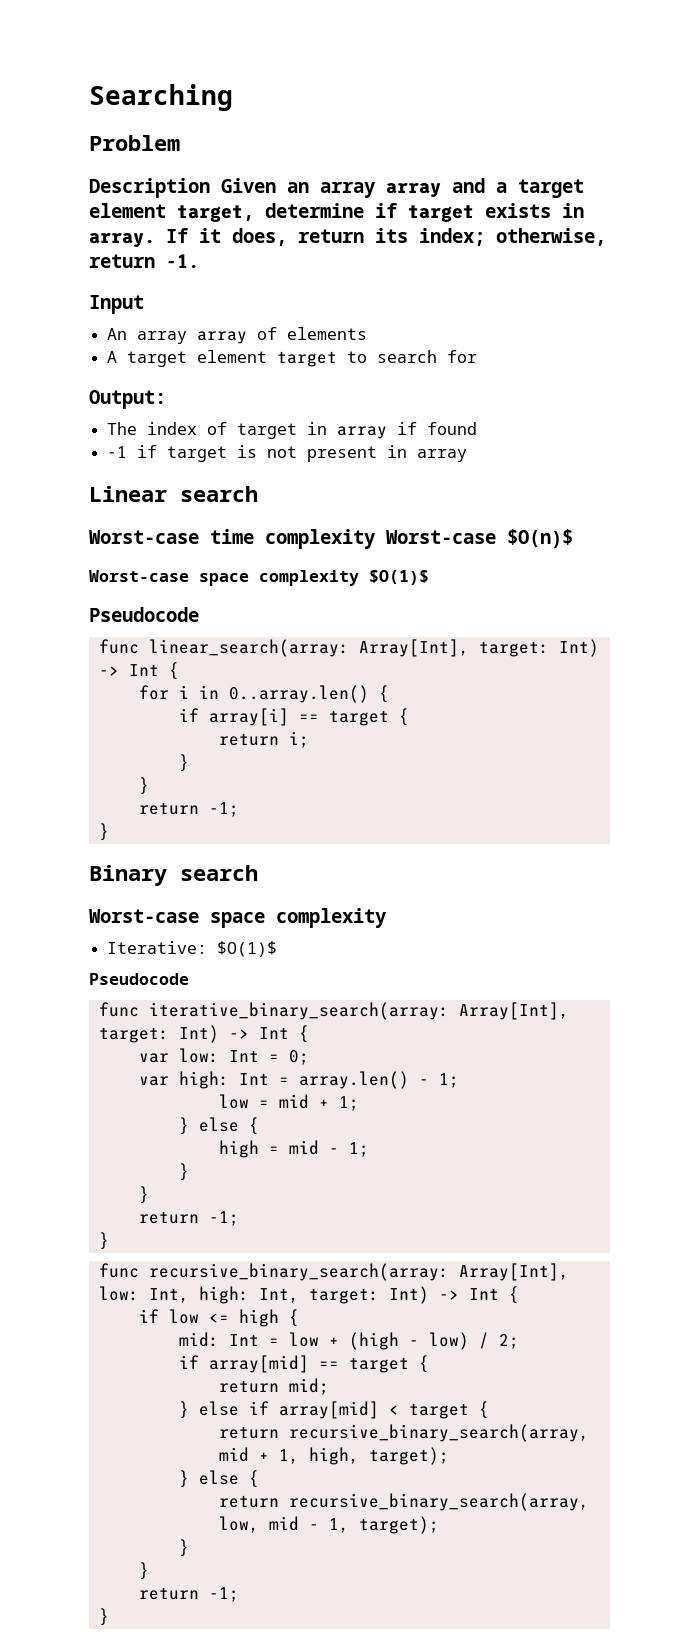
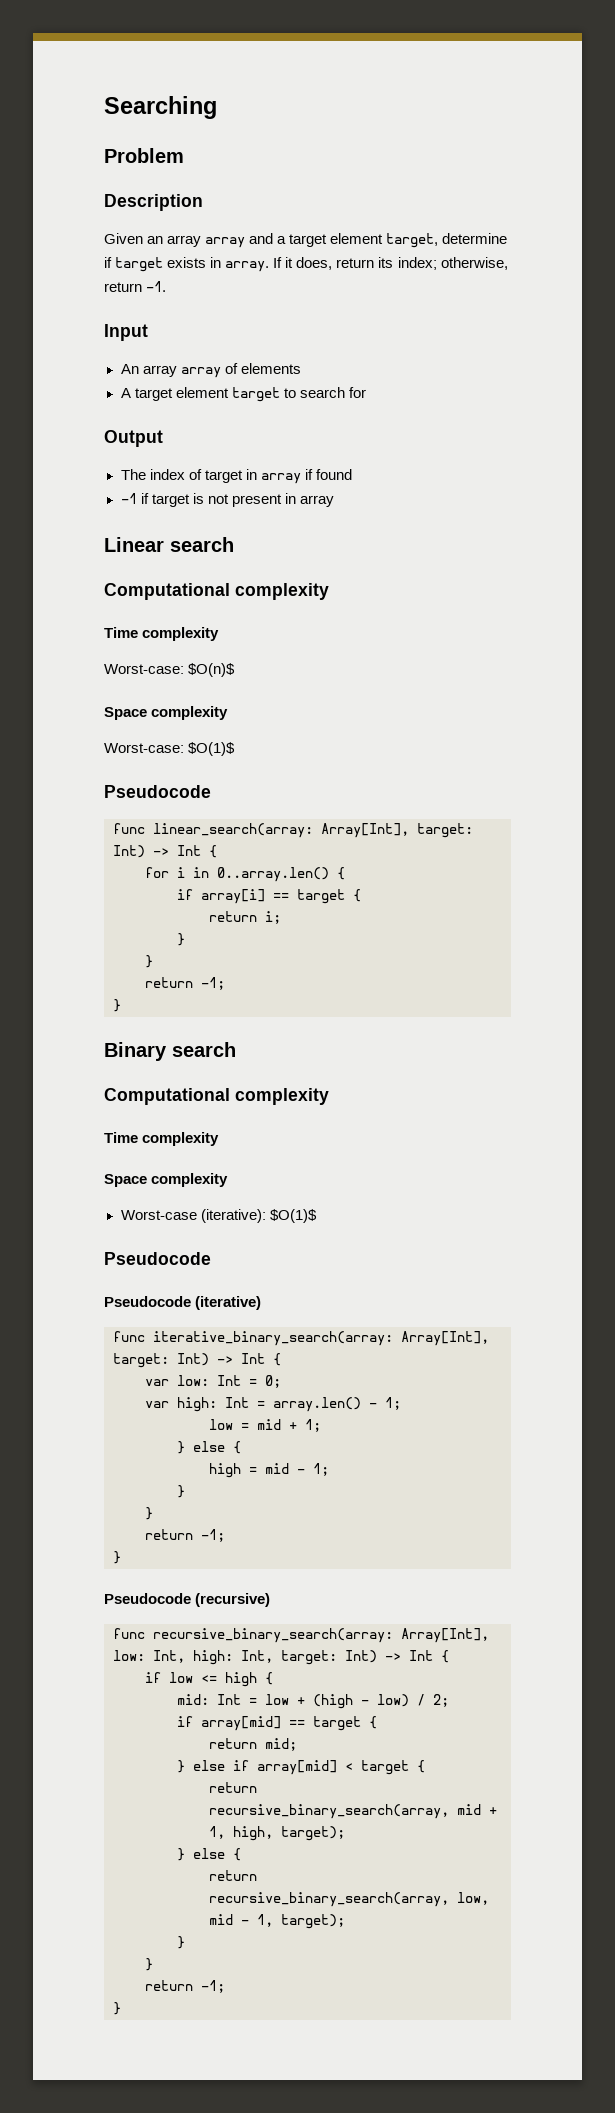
(210, 188) none -> (203, 202) //
[89,390,166,409] Output: -> [104,430,163,447] Output
[89,529,496,549] Worst-case time complexity Worst-case -> [104,583,329,600] [104,627,220,641] [104,664,184,674] Computational complexity // Time complexity // Worst-case:
[89,570,359,586] Worst-case space complexity -> [104,706,229,720] [104,743,184,753] Space complexity // Worst-case:
[89,908,387,928] [107,941,278,957] [89,973,189,985] Worst-case space complexity // Iterative: $O(1)$ // Pseudocode -> [104,1088,329,1105] [104,1132,220,1146] [104,1173,229,1187] [120,1209,317,1223] [104,1252,211,1265] [104,1296,262,1310] Computational complexity // Time complexity // Space complexity // Worst-case (iterative): $O(1)$ // Pseudocode // Pseudocode (iterative)
(109, 1241) none -> [104,1593,271,1607] // Pseudocode (recursive)

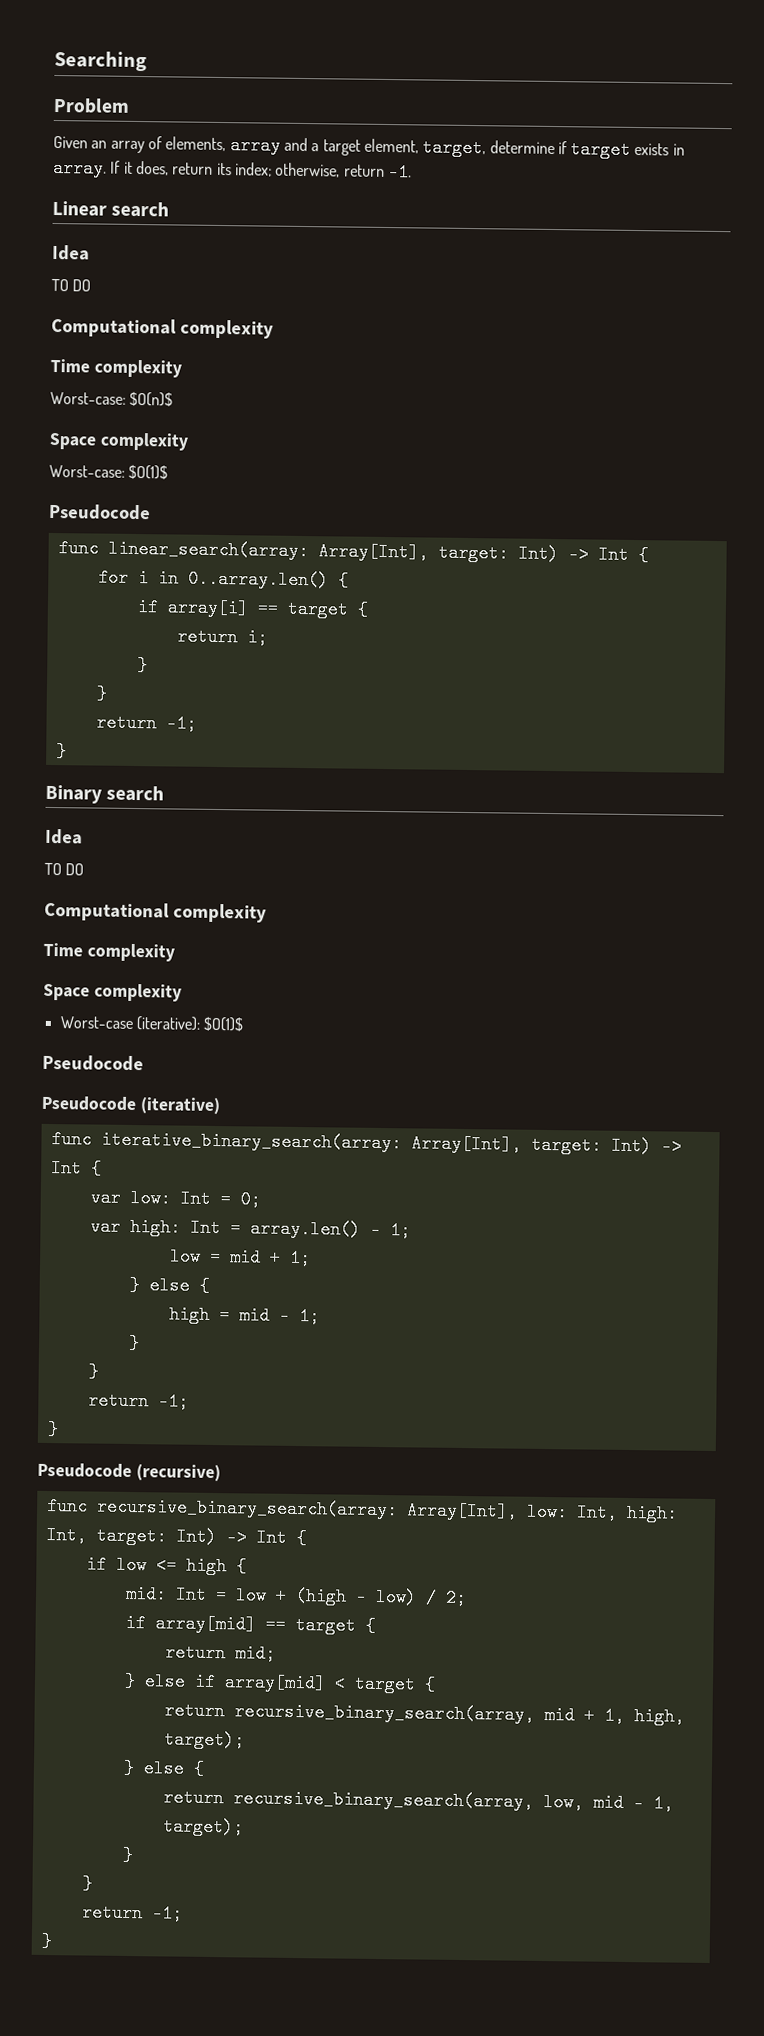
[104,194,203,211] // Description -> (130, 105) none
(202, 241) none -> [147,136,227,152] of elements,
[330,233,384,244] element -> [363,138,419,154] element,
[104,324,148,341] [120,363,301,378] [120,387,366,402] [104,430,163,447] [120,469,352,484] [120,493,334,507] // Input // An array array of elements // A target element target to search for // Output // The index of target in array if found // -1 if target is not present in array -> (412, 172) none
(234, 544) none -> [52,244,90,261] [51,278,92,292] // Idea // TO DO
(236, 1049) none -> [45,828,83,845] [44,862,85,876] // Idea // TO DO

